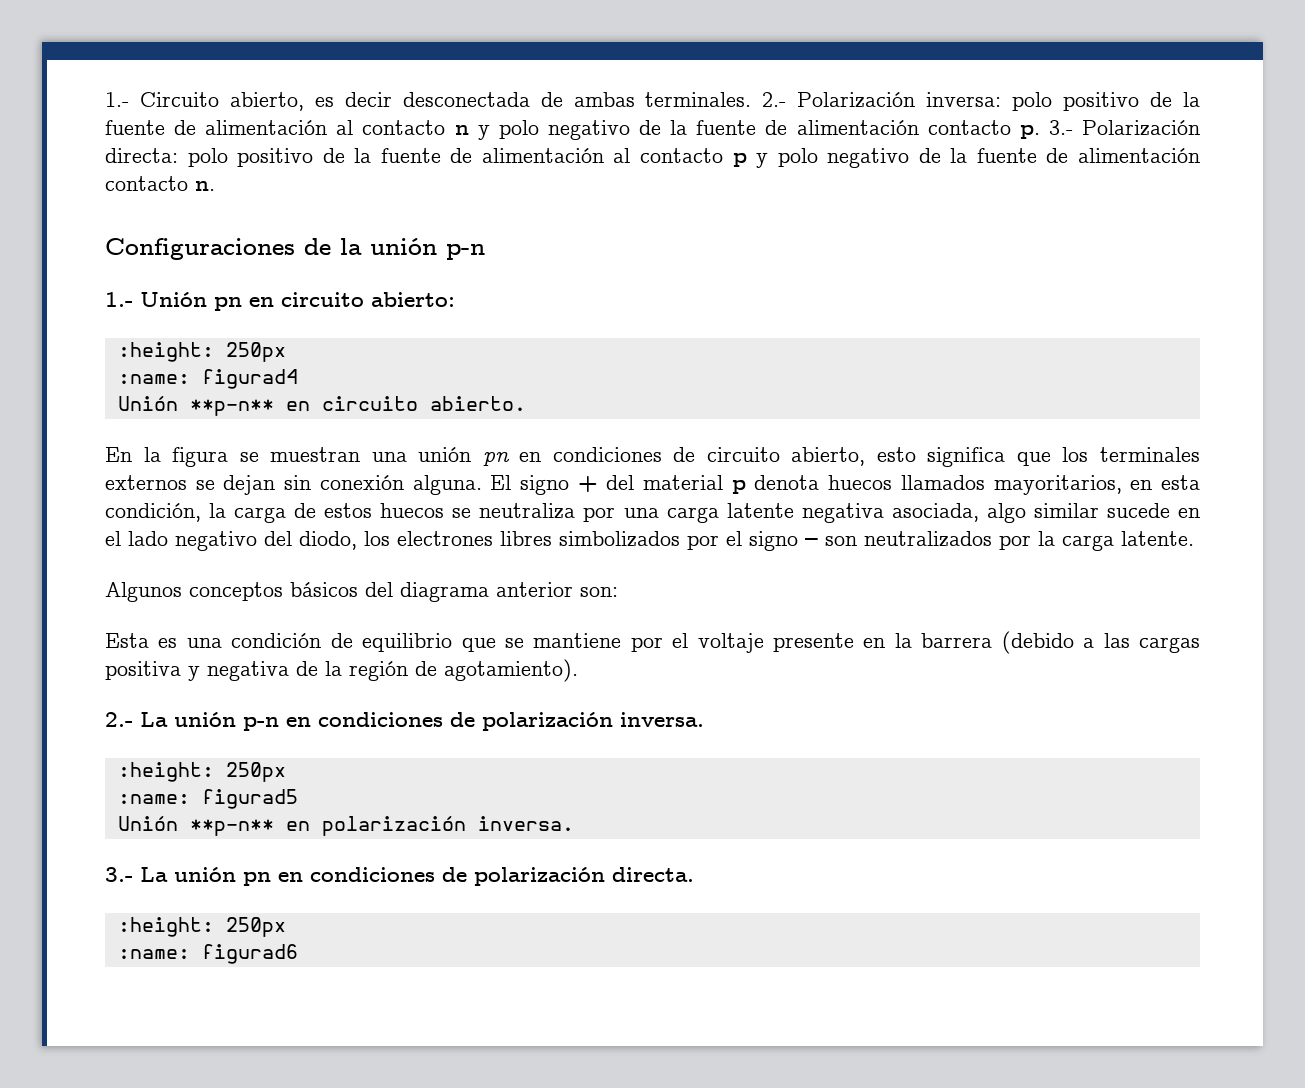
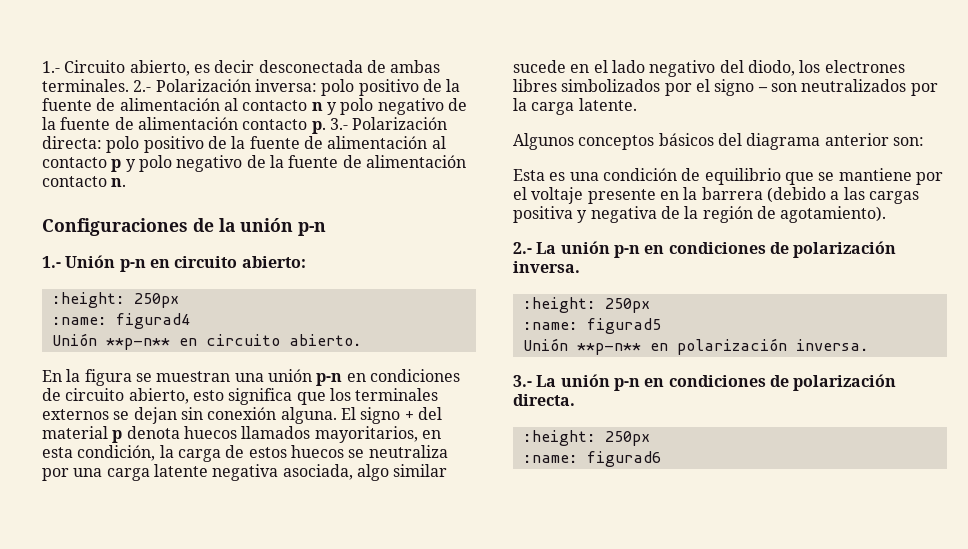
[214,297,242,311] pn -> [119,259,146,272] p-n
[482,452,510,466] pn -> [316,373,343,386] p-n
[243,872,271,886] pn -> [613,378,640,391] p-n

